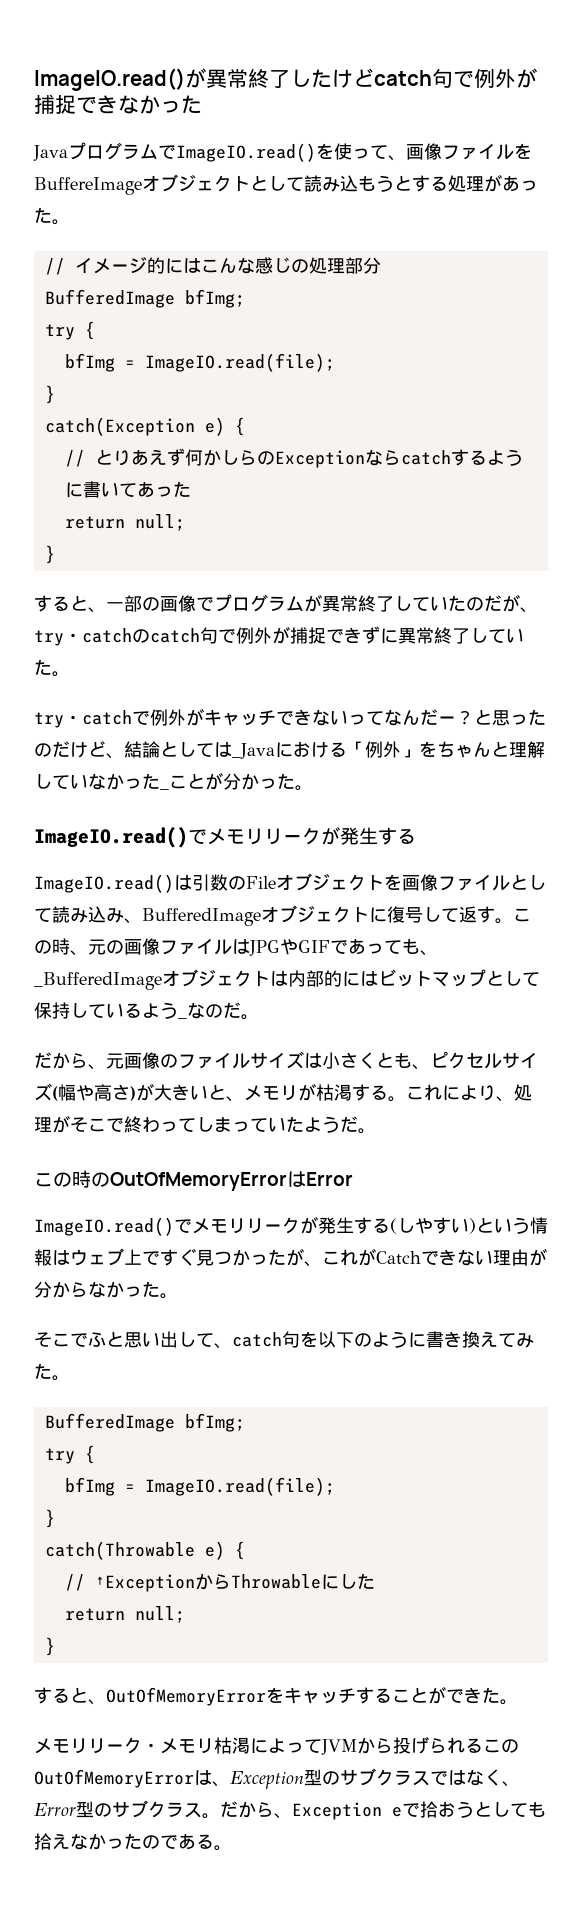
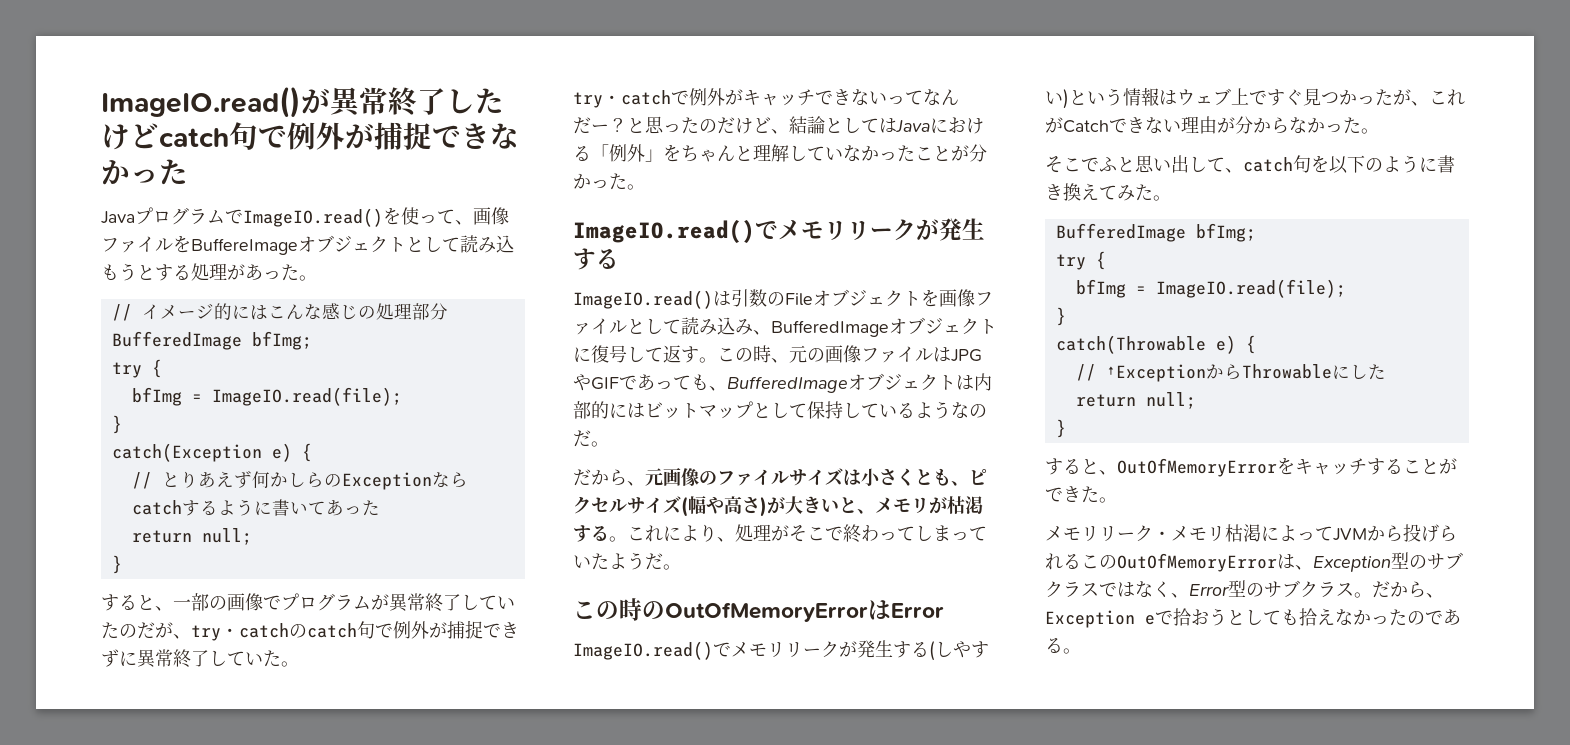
[232,743,275,759] _Java -> [896,120,930,133] Java
[160,788,169,790] _ -> (915, 153) none
[34,972,162,990] _BufferedImage -> [727,376,848,393] BufferedImage
[178,1017,187,1019] _ -> (951, 410) none

